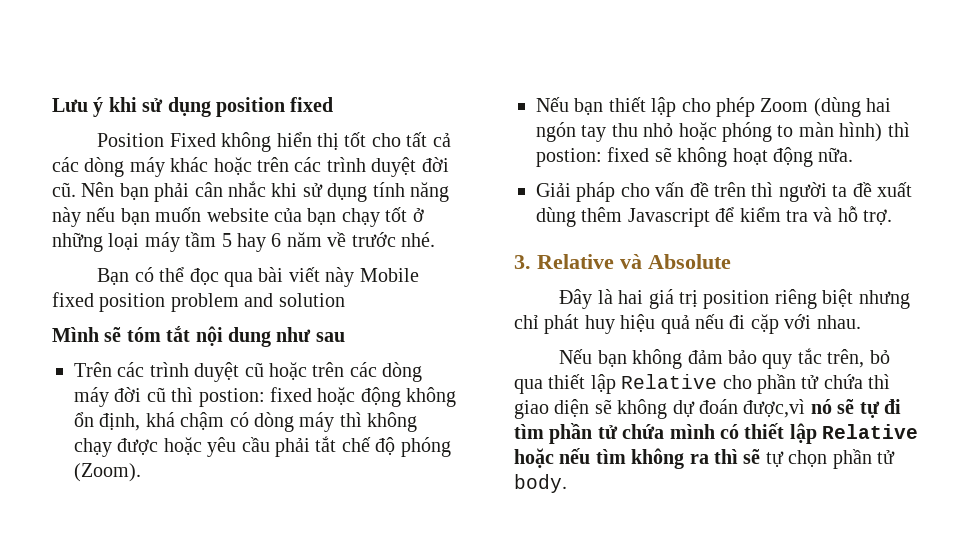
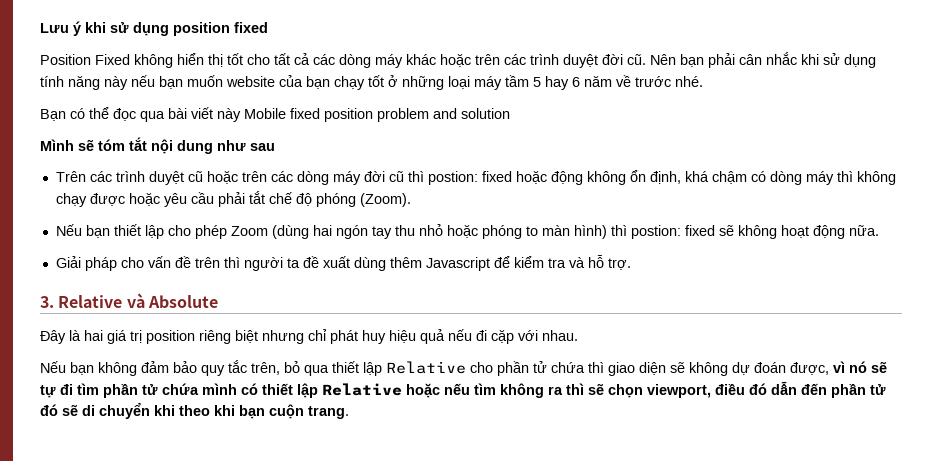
[743,399,806,418] được,vì -> [790,361,845,375] được, vì
[765,449,895,469] [514,474,567,493] tự chọn phần tử body. -> [608,381,886,398] [40,402,349,419] chọn viewport, điều đó dẫn đến phần tử đó sẽ di chuyển khi theo khi bạn cuộn trang.

